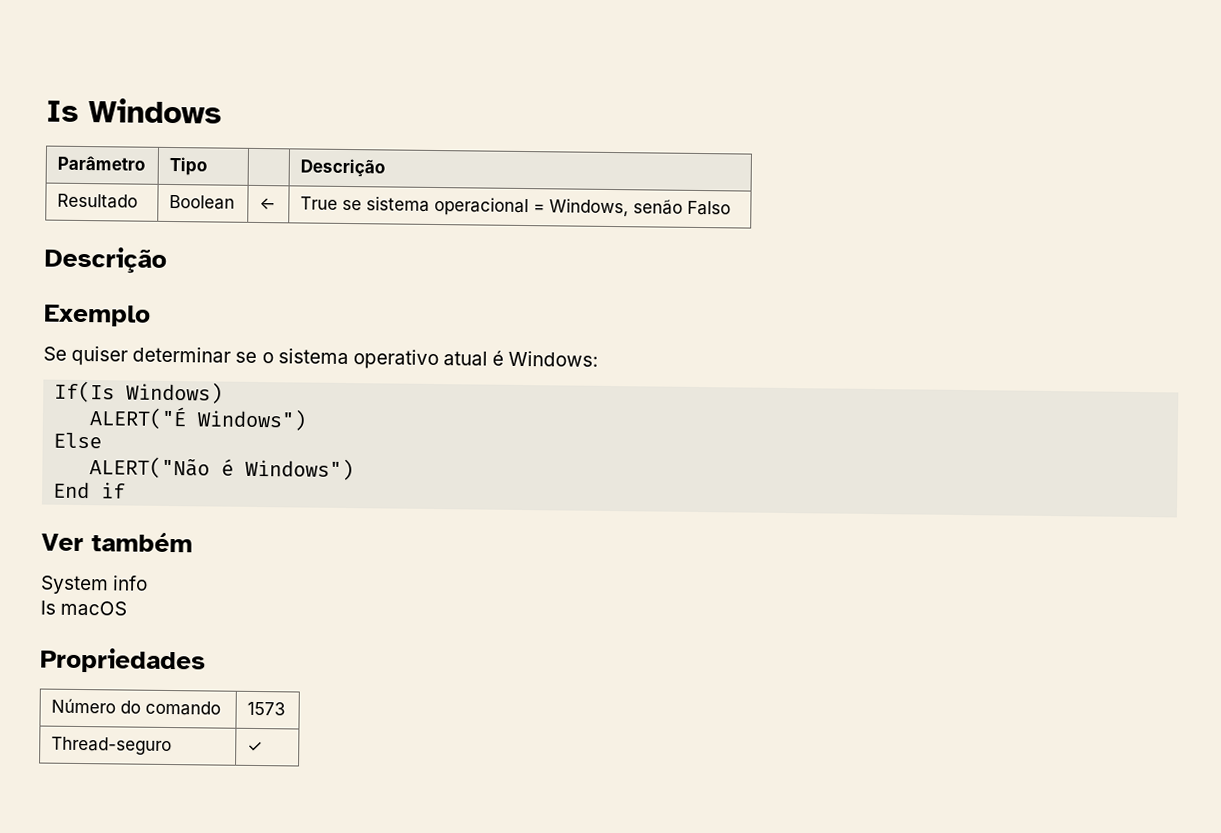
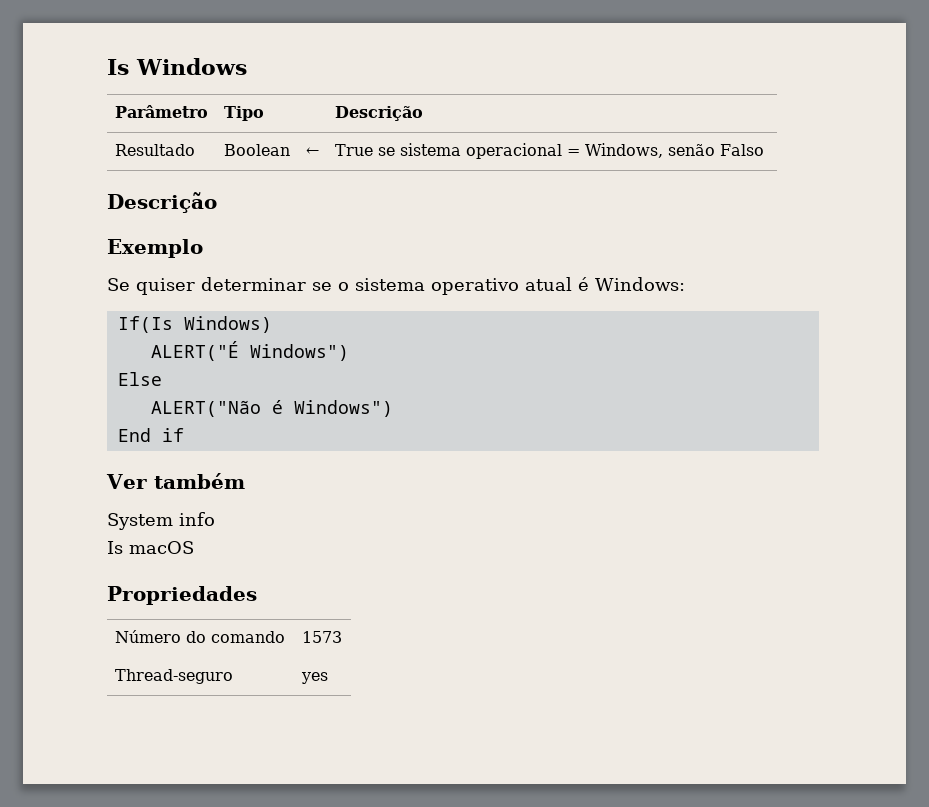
[247,741,264,753] ✓ -> [300,672,328,684] yes

